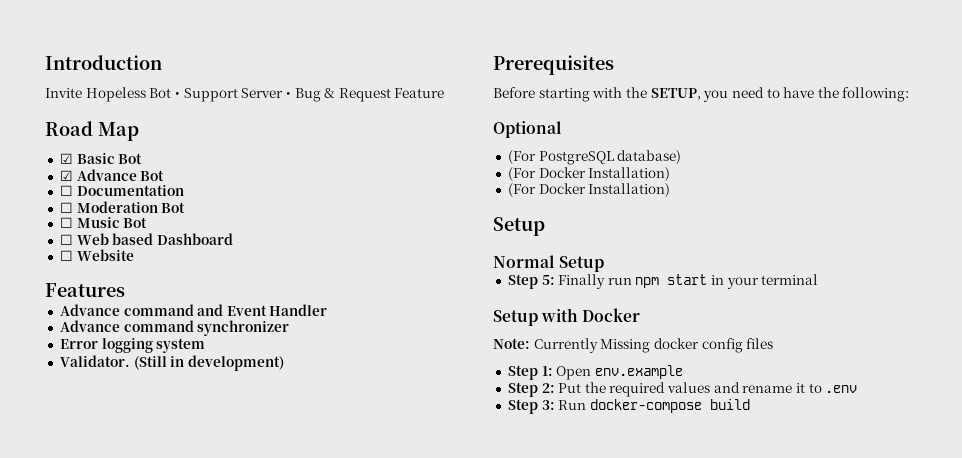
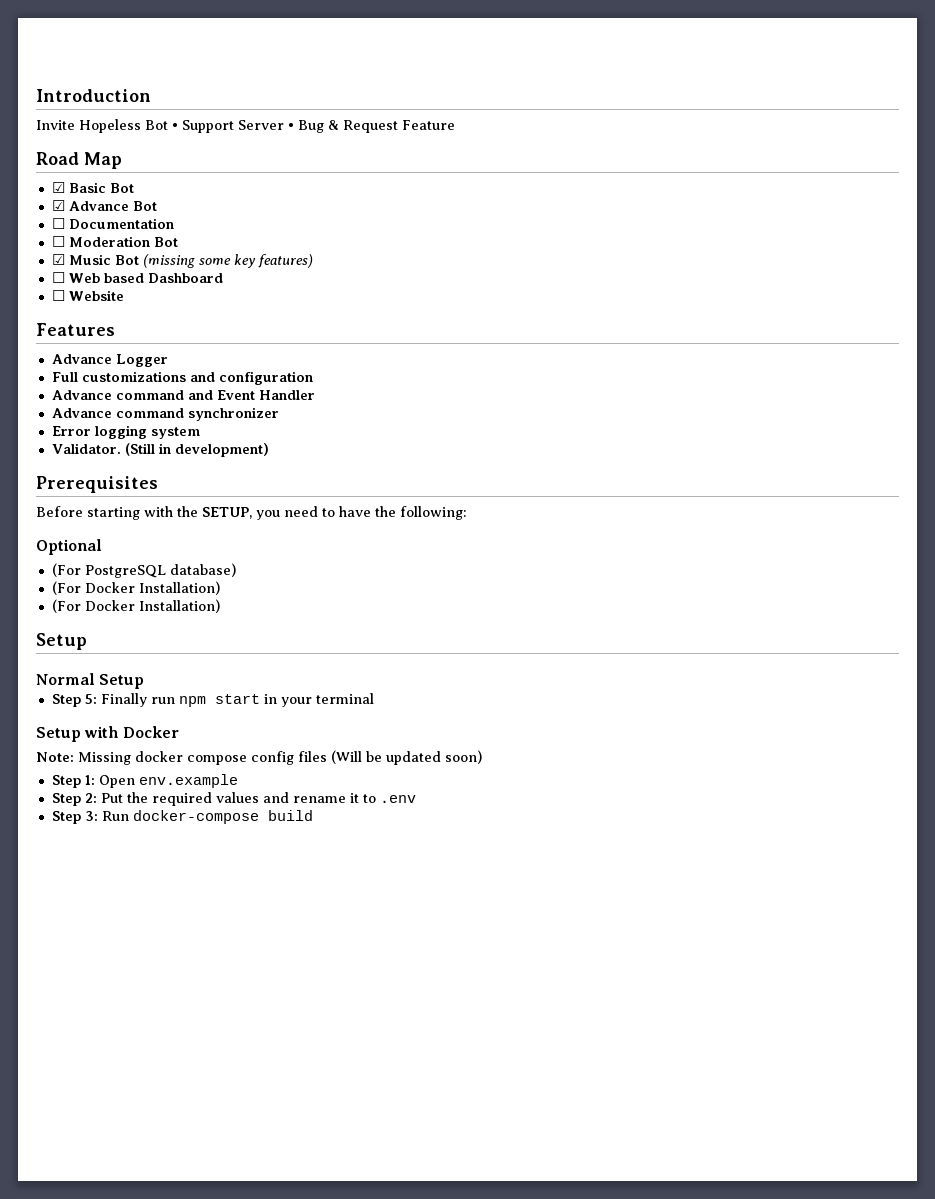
[59,217,73,228] ☐ -> [51,254,65,265] ☑
(148, 222) none -> [142,254,313,268] (missing some key features)
(125, 290) none -> [51,354,168,367] [51,371,313,385] // Advance Logger // Full customizations and configuration
[533,338,598,353] Currently -> (74, 757) none
(699, 343) none -> [187,755,247,765] compose
(774, 343) none -> [331,750,482,765] (Will be updated soon)

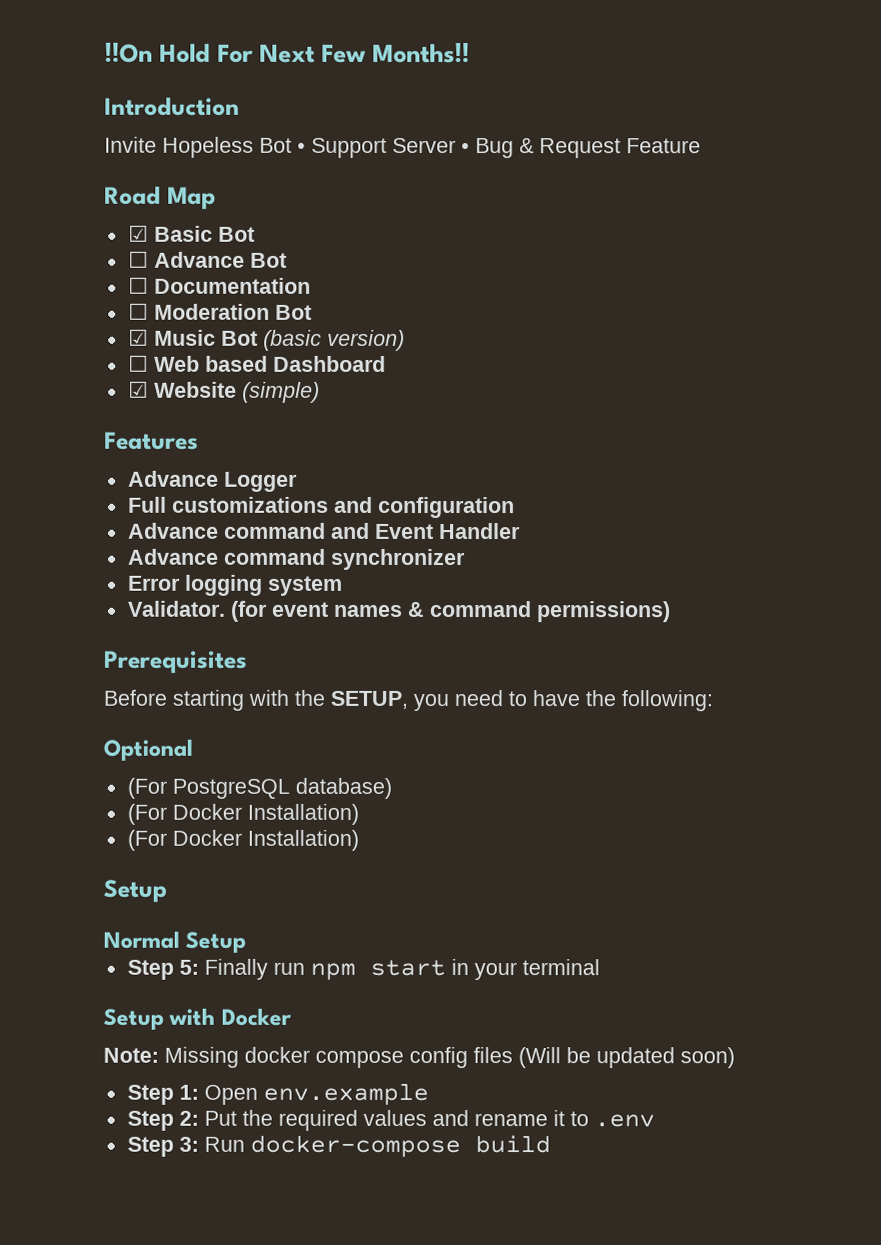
(36, 95) none -> [104,42,471,64] ‼On Hold For Next Few Months‼ //
[51,200,65,211] ☑ -> [127,250,149,268] ☐
[142,254,313,268] (missing some key features) -> [262,329,405,351] (basic version)
[51,290,65,301] ☐ -> [127,380,149,398] ☑
(124, 295) none -> [241,381,320,403] (simple)
[124,443,269,457] (Still in development) -> [230,600,671,623] (for event names & command permissions)

